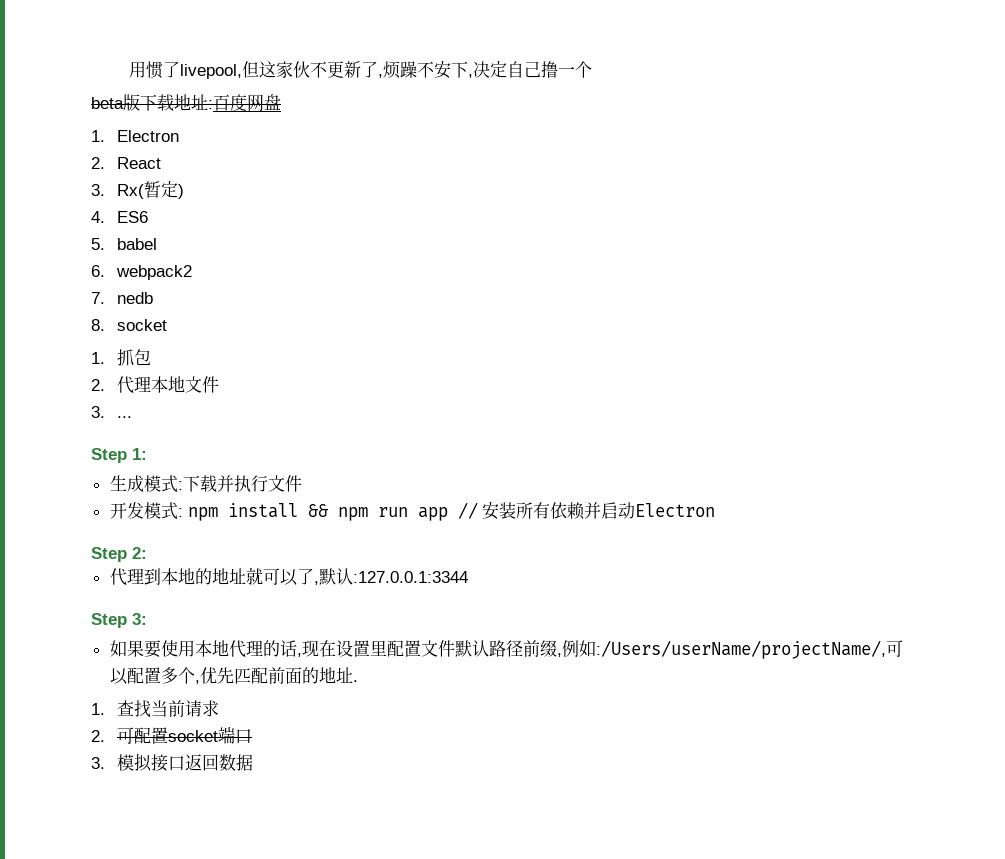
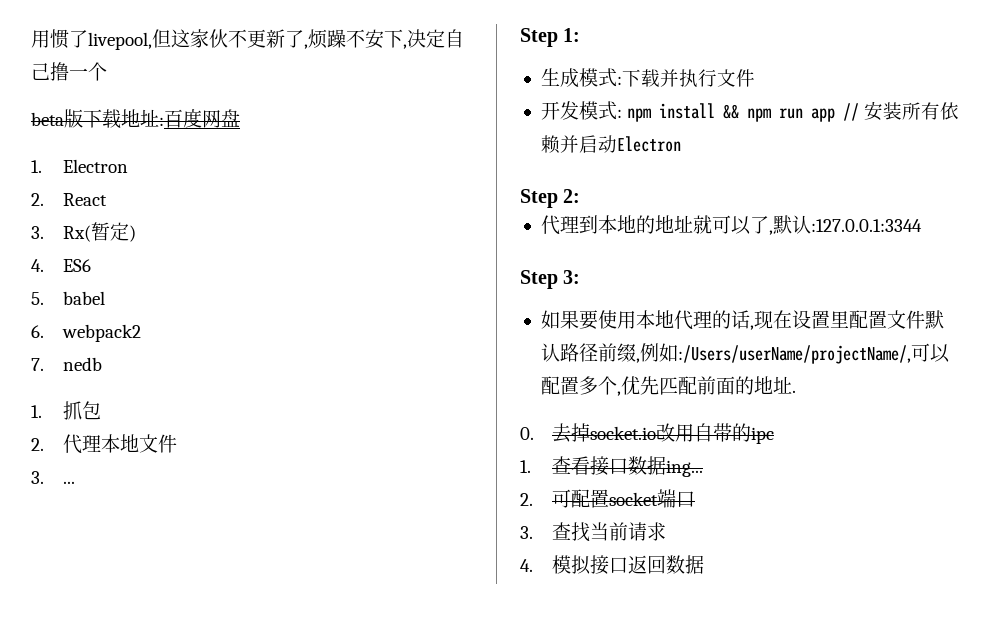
[91,319,167,331] // 8. socket -> (103, 364) none
[91,700,219,718] 1.查找当前请求 -> [520,423,775,444] [520,456,704,477] 0.去掉socket.io改用自带的ipc // 1.查看接口数据ing...
(105, 763) none -> [552,522,667,542] [520,559,533,572] 查找当前请求 // 4.

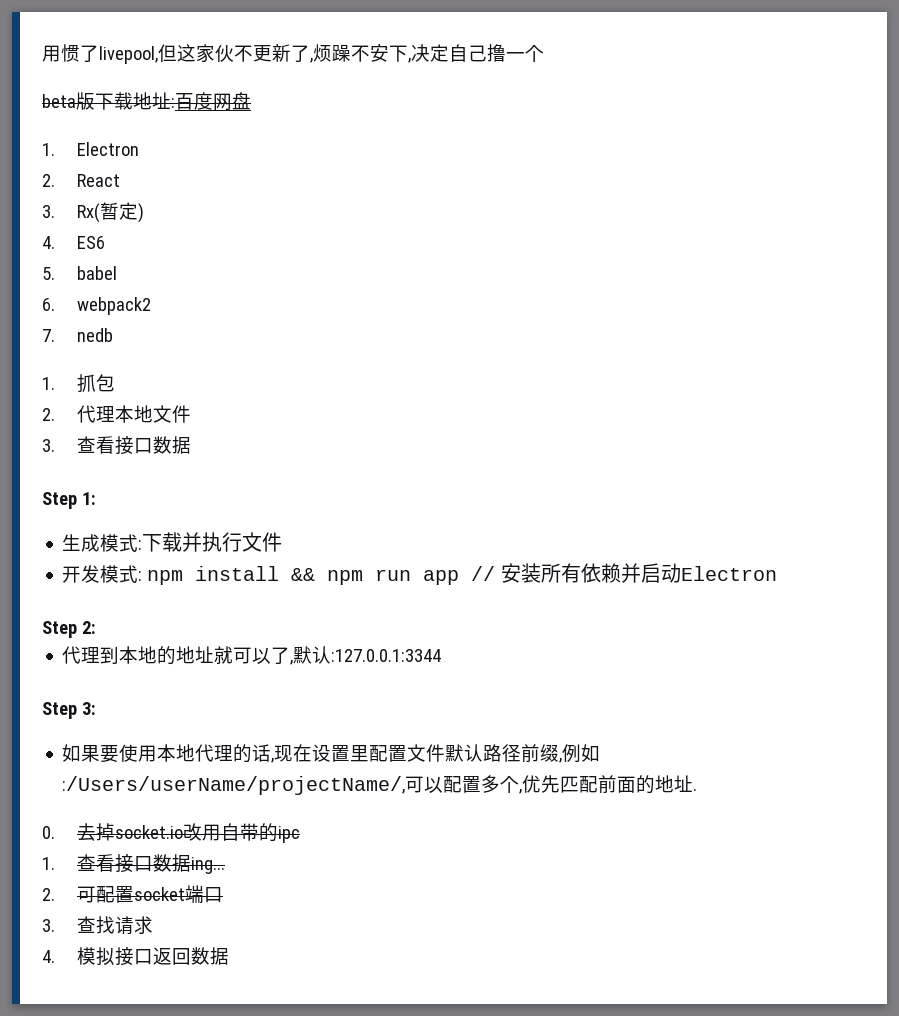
[63,481,76,484] ... -> [76,436,191,455] 查看接口数据
[590,522,629,541] 当前 -> (115, 925) none

